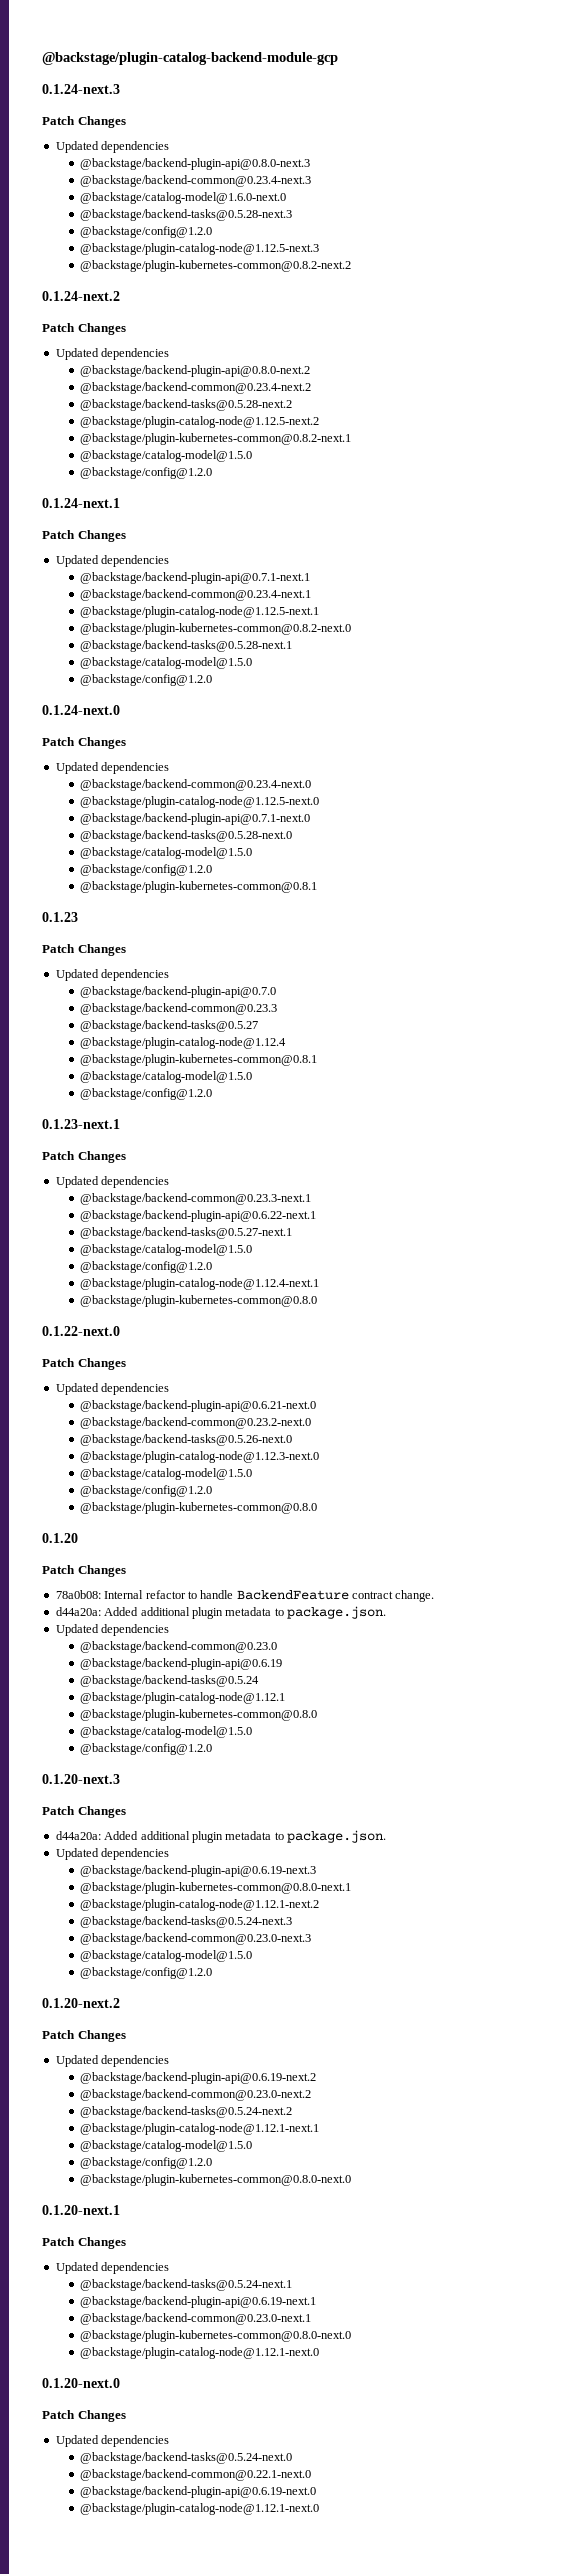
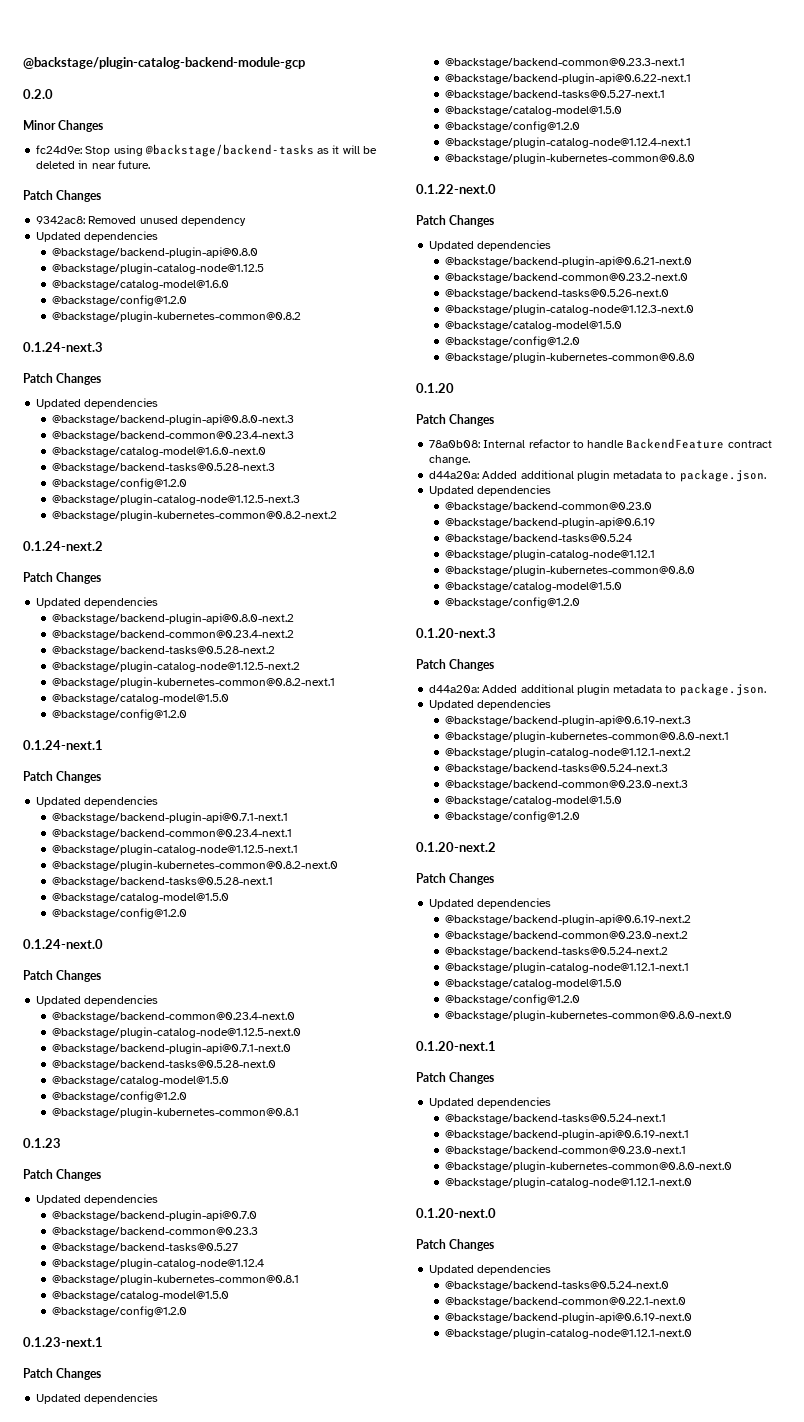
(338, 58) none -> [23,89,53,99] [23,120,104,132] [36,144,377,157] [36,160,150,169] [23,190,102,202] [36,216,246,226] [36,231,159,242] [51,247,258,258] [51,263,264,274] [51,280,229,290] [51,295,187,306] [51,311,301,322] // 0.2.0 // Minor Changes // fc24d9e: Stop using @backstage/backend-tasks as it will be deleted in near future. // Patch Changes // 9342ac8: Removed unused dependency // Updated dependencies // @backstage/backend-plugin-api@0.8.0 // @backstage/plugin-catalog-node@1.12.5 // @backstage/catalog-model@1.6.0 // @backstage/config@1.2.0 // @backstage/plugin-kubernetes-common@0.8.2

